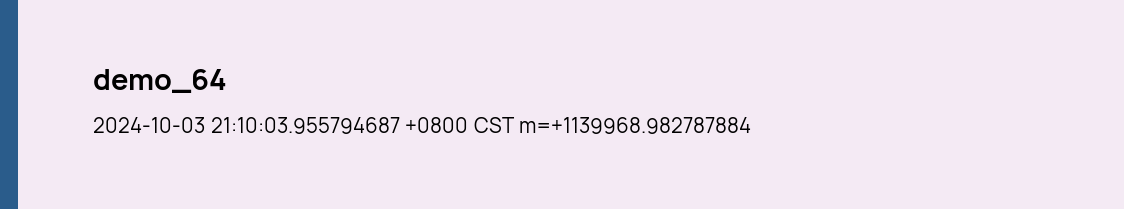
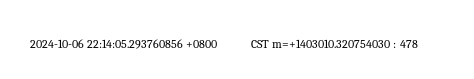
[93,69,227,93] [93,117,752,134] demo_64 // 2024-10-03 21:10:03.955794687 +0800 CST m=+1139968.982787884 -> [30,39,418,49] 2024-10-06 22:14:05.293760856 +0800 CST m=+1403010.320754030 : 478

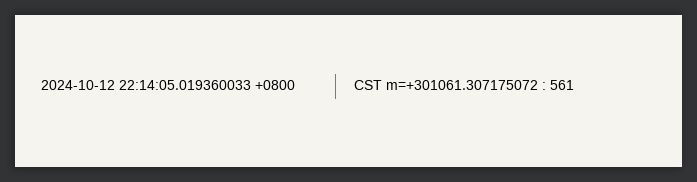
[30,39,418,49] 2024-10-06 22:14:05.293760856 +0800 CST m=+1403010.320754030 : 478 -> [41,80,574,90] 2024-10-12 22:14:05.019360033 +0800 CST m=+301061.307175072 : 561

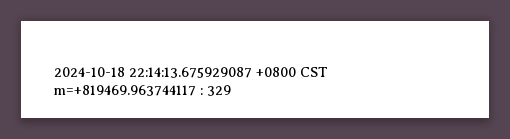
[41,80,574,90] 2024-10-12 22:14:05.019360033 +0800 CST m=+301061.307175072 : 561 -> [54,67,328,78] [54,85,231,96] 2024-10-18 22:14:13.675929087 +0800 CST m=+819469.963744117 : 329

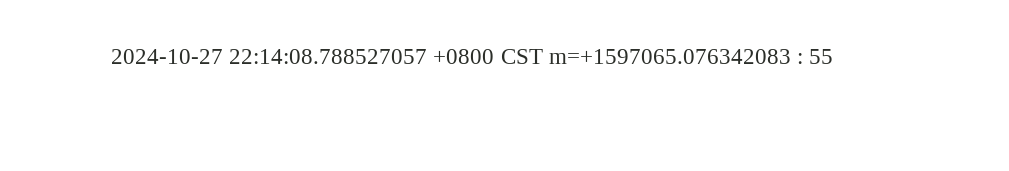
[54,67,328,78] [54,85,231,96] 2024-10-18 22:14:13.675929087 +0800 CST m=+819469.963744117 : 329 -> [111,49,834,64] 2024-10-27 22:14:08.788527057 +0800 CST m=+1597065.076342083 : 55

